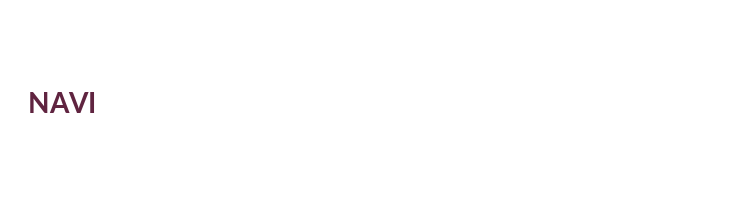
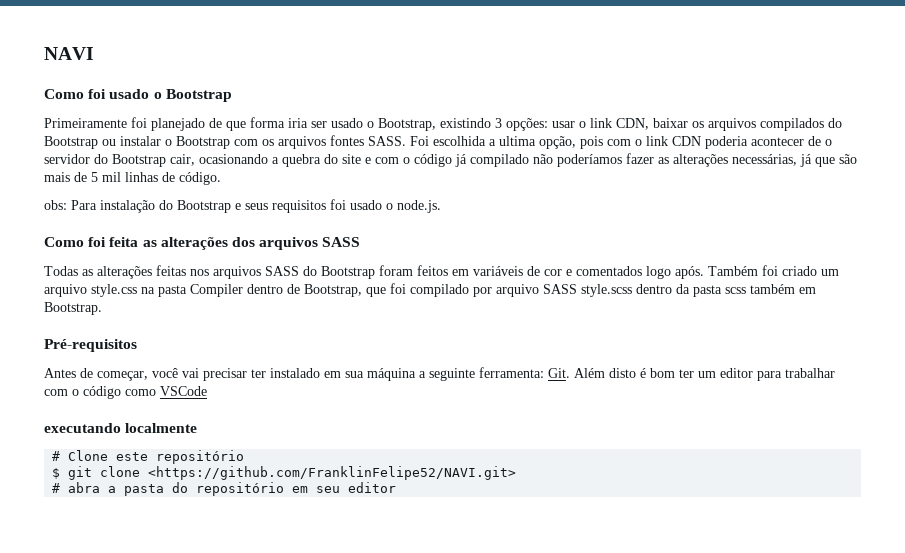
(96, 102) none -> [44,89,232,102] [44,117,842,131] [44,135,832,149] [44,153,857,167] [44,172,221,185] [44,199,441,213] [44,237,361,250] [44,265,839,279] [44,283,816,297] [44,302,102,315] [44,339,137,352] [44,367,835,381] [44,386,207,399] [44,423,198,433] [52,450,245,464] [52,466,517,480] [52,482,397,496] // Como foi usado o Bootstrap // Primeiramente foi planejado de que forma iria ser usado o Bootstrap, existindo 3 opções: usar o link CDN, baixar os arquivos compilados do Bootstrap ou instalar o Bootstrap com os arquivos fontes SASS. Foi escolhida a ultima opção, pois com o link CDN poderia acontecer de o servidor do Bootstrap cair, ocasionando a quebra do site e com o código já compilado não poderíamos fazer as alterações necessárias, já que são mais de 5 mil linhas de código. // obs: Para instalação do Bootstrap e seus requisitos foi usado o node.js. // Como foi feita as alterações dos arquivos SASS // Todas as alterações feitas nos arquivos SASS do Bootstrap foram feitos em variáveis de cor e comentados logo após. Também foi criado um arquivo style.css na pasta Compiler dentro de Bootstrap, que foi compilado por arquivo SASS style.scss dentro da pasta scss também em Bootstrap. // Pré-requisitos // Antes de começar, você vai precisar ter instalado em sua máquina a seguinte ferramenta: Git. Além disto é bom ter um editor para trabalhar com o código como VSCode // executando localmente // # Clone este repositório // $ git clone <https://github.com/FranklinFelipe52/NAVI.git> // # abra a pasta do repositório em seu editor

